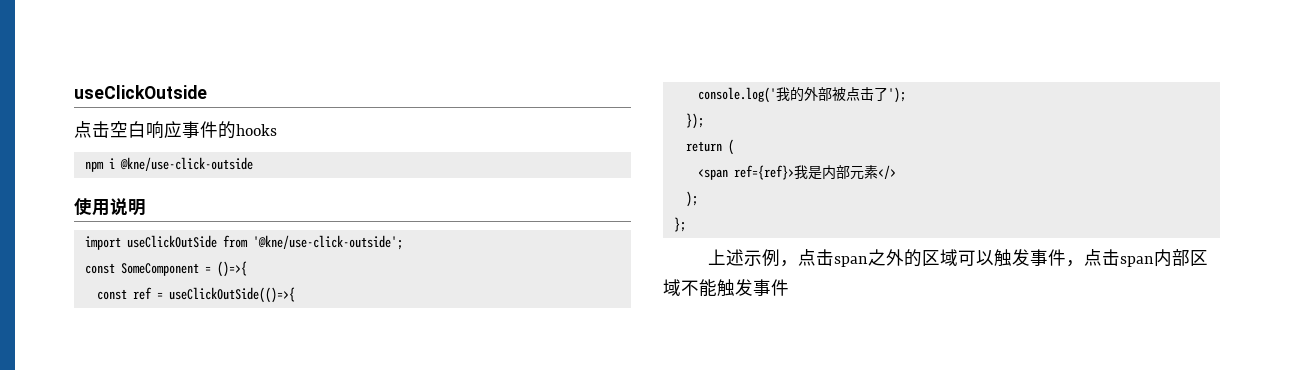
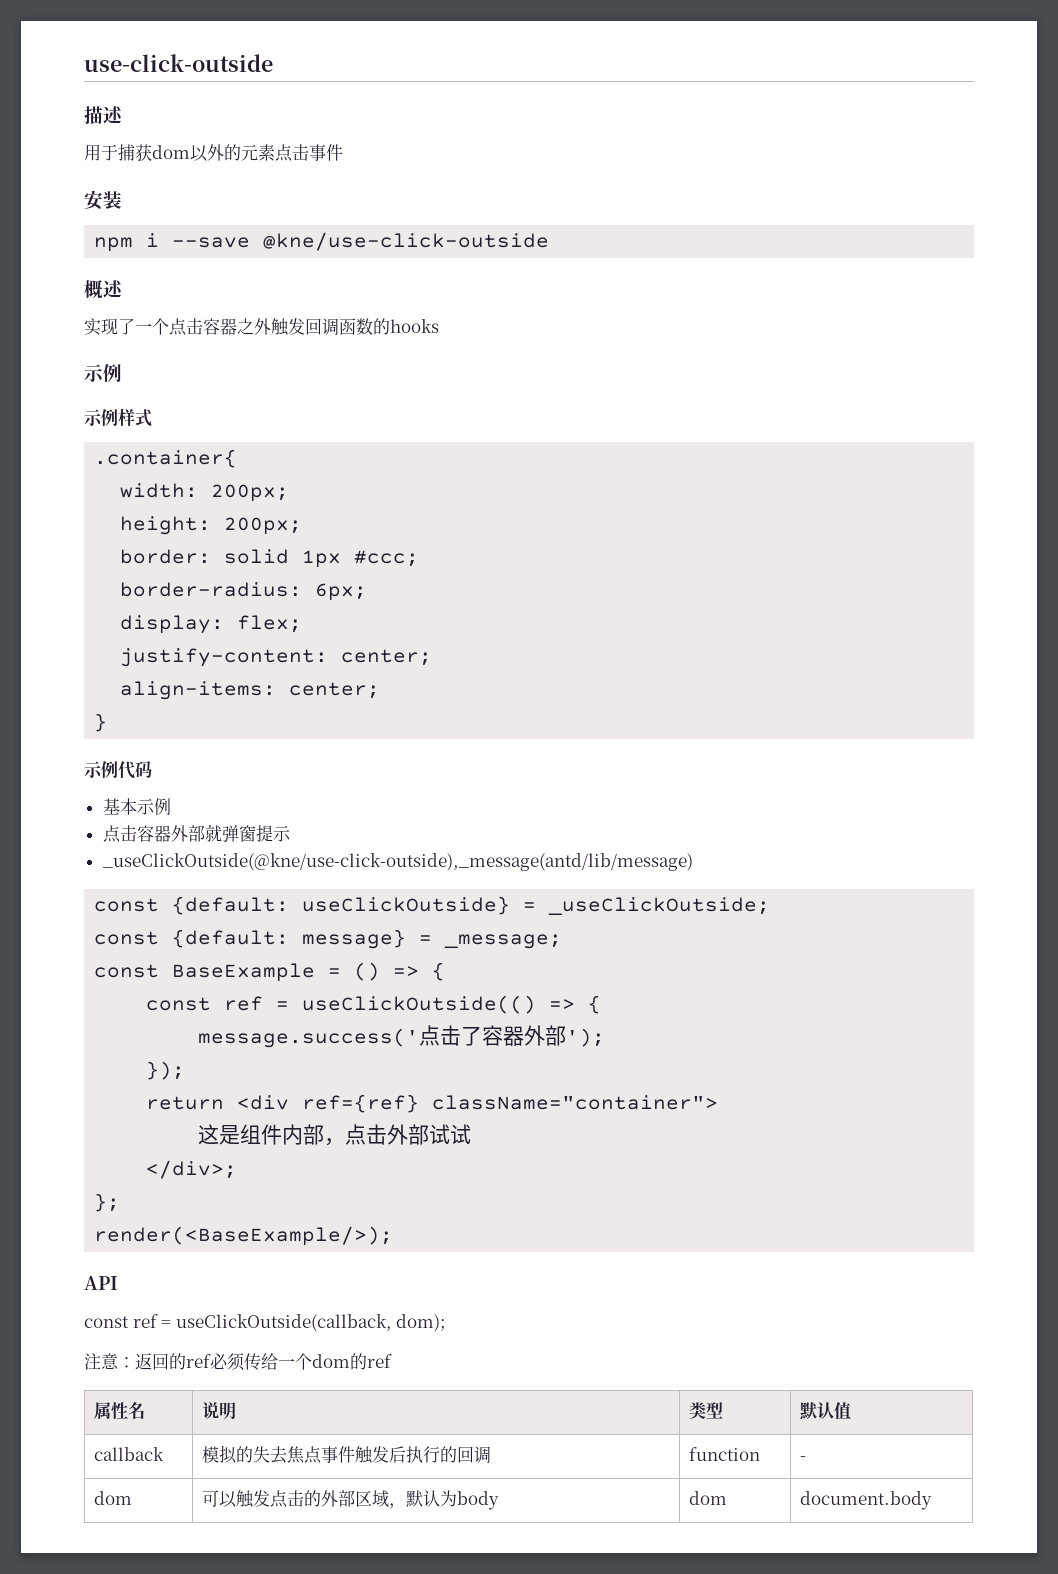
[74,85,207,99] [74,121,277,139] [84,157,253,172] [74,198,146,216] [84,235,403,250] [84,261,247,277] [96,287,295,303] [697,87,906,103] [685,113,704,129] [685,139,734,155] [697,165,896,180] [685,191,698,207] [673,217,686,232] [707,249,1208,267] [663,279,789,297] useClickOutside // 点击空白响应事件的hooks // npm i @kne/use-click-outside // 使用说明 // import useClickOutSide from '@kne/use-click-outside'; // const SomeComponent = ()=>{ // const ref = useClickOutSide(()=>{ // console.log('我的外部被点击了'); // }); // return ( // <span ref={ref}>我是内部元素</> // ); // }; // 上述示例，点击span之外的区域可以触发事件，点击span内部区域不能触发事件 -> [84,54,273,72] [84,106,123,124] [84,144,343,162] [84,190,122,210] [94,232,550,252] [84,280,123,299] [84,318,439,336] [84,364,122,382] [84,408,152,427] [94,449,238,468] [120,483,290,502] [120,516,303,535] [120,549,420,568] [120,582,368,601] [120,615,303,634] [120,648,433,667] [120,681,381,700] [94,713,108,732] [84,761,152,779] [102,798,171,815] [102,824,291,843] [101,853,693,871] [94,896,771,916] [94,929,563,949] [94,962,446,982] [146,995,602,1014] [198,1025,606,1048] [146,1061,186,1080] [146,1094,719,1113] [198,1124,472,1146] [146,1160,238,1179] [94,1193,121,1212] [94,1226,394,1246] [84,1276,118,1290] [84,1314,447,1332] [84,1353,392,1371] [94,1402,146,1420] [202,1402,237,1419] [689,1402,724,1419] [800,1402,852,1420] [94,1447,165,1461] [202,1445,492,1464] [689,1447,761,1461] [800,1456,807,1461] [94,1491,133,1505] [202,1490,500,1510] [689,1491,728,1505] [800,1491,933,1510] use-click-outside // 描述 // 用于捕获dom以外的元素点击事件 // 安装 // npm i --save @kne/use-click-outside // 概述 // 实现了一个点击容器之外触发回调函数的hooks // 示例 // 示例样式 // .container{ // width: 200px; // height: 200px; // border: solid 1px #ccc; // border-radius: 6px; // display: flex; // justify-content: center; // align-items: center; // } // 示例代码 // 基本示例 // 点击容器外部就弹窗提示 // _useClickOutside(@kne/use-click-outside),_message(antd/lib/message) // const {default: useClickOutside} = _useClickOutside; // const {default: message} = _message; // const BaseExample = () => { // const ref = useClickOutside(() => { // message.success('点击了容器外部'); // }); // return <div ref={ref} className="container"> // 这是组件内部，点击外部试试 // </div>; // }; // render(<BaseExample/>); // API // const ref = useClickOutside(callback, dom); // 注意：返回的ref必须传给一个dom的ref // 属性名 | 说明 | 类型 | 默认值 // callback | 模拟的失去焦点事件触发后执行的回调 | function | - // dom | 可以触发点击的外部区域，默认为body | dom | document.body

